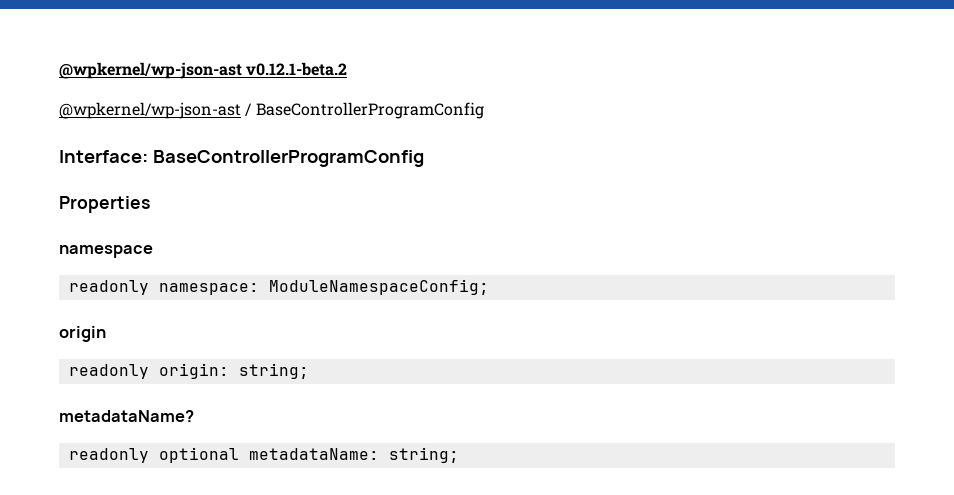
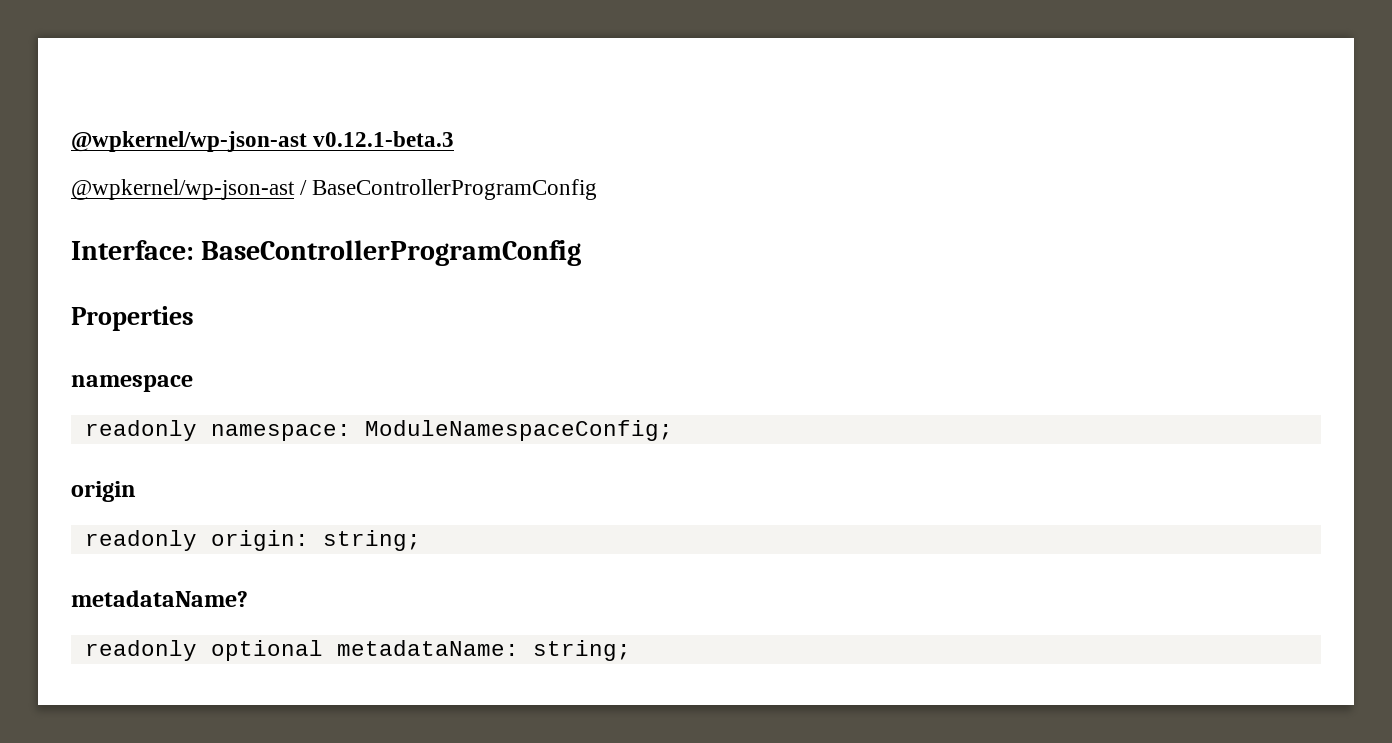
[59,62,348,79] @wpkernel/wp-json-ast v0.12.1-beta.2 -> [71,131,455,152] @wpkernel/wp-json-ast v0.12.1-beta.3

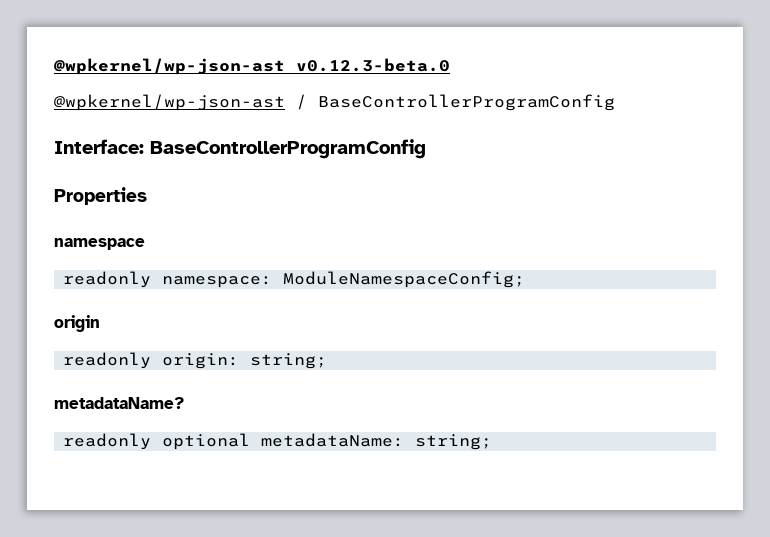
[71,131,455,152] @wpkernel/wp-json-ast v0.12.1-beta.3 -> [54,58,450,75] @wpkernel/wp-json-ast v0.12.3-beta.0

